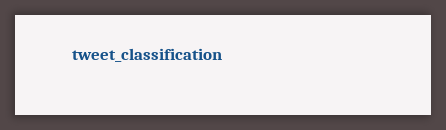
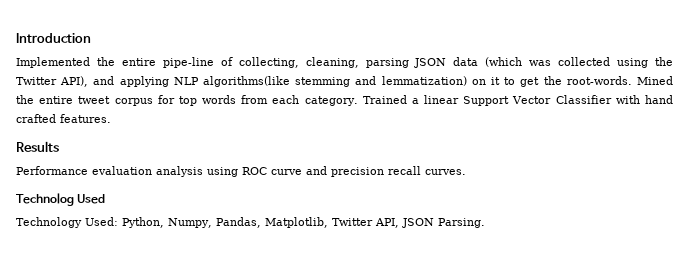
[72,48,222,62] tweet_classification -> [16,33,91,43] [16,57,674,68] [16,76,673,87] [16,95,674,106] [16,114,111,123] [16,141,59,152] [16,166,466,177] [16,193,106,206] [16,217,485,228] Introduction // Implemented the entire pipe-line of collecting, cleaning, parsing JSON data (which was collected using the Twitter API), and applying NLP algorithms(like stemming and lemmatization) on it to get the root-words. Mined the entire tweet corpus for top words from each category. Trained a linear Support Vector Classifier with hand crafted features. // Results // Performance evaluation analysis using ROC curve and precision recall curves. // Technolog Used // Technology Used: Python, Numpy, Pandas, Matplotlib, Twitter API, JSON Parsing.

